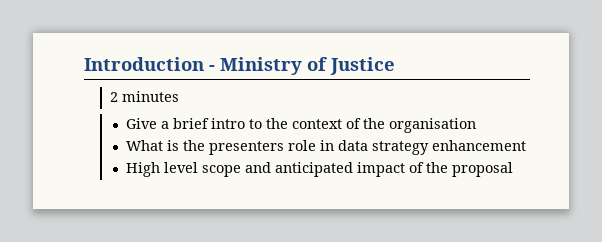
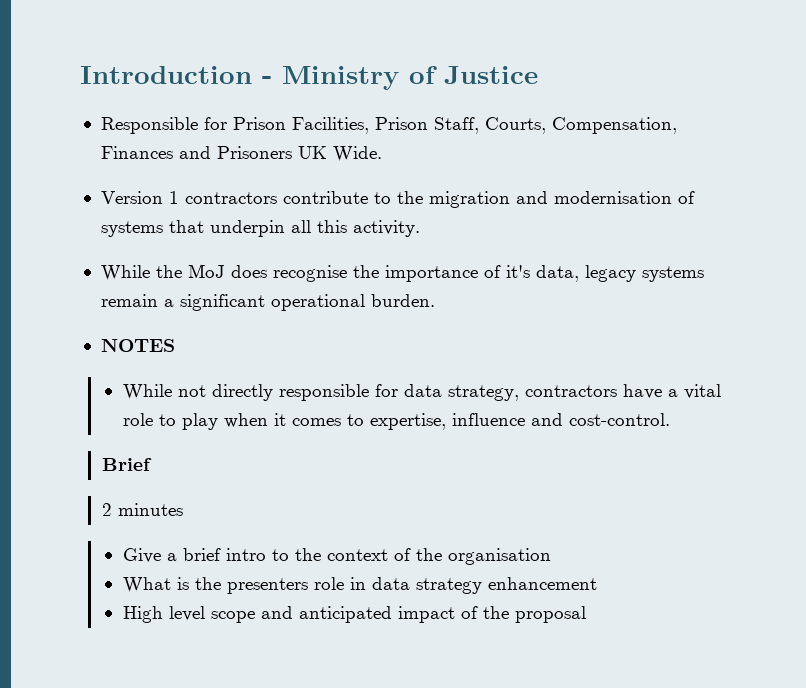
(395, 66) none -> [100,117,677,134] [100,146,382,162] [100,191,695,208] [100,220,420,237] [100,264,704,282] [100,294,435,311] [100,339,175,352] [122,384,721,401] [122,413,670,430] [101,458,152,471] // Responsible for Prison Facilities, Prison Staff, Courts, Compensation, Finances and Prisoners UK Wide. // Version 1 contractors contribute to the migration and modernisation of systems that underpin all this activity. // While the MoJ does recognise the importance of it's data, legacy systems remain a significant operational burden. // NOTES // While not directly responsible for data strategy, contractors have a vital role to play when it comes to expertise, influence and cost-control. // Brief

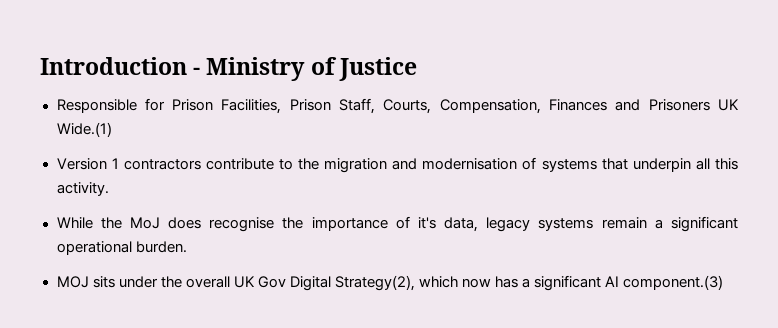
[332,146,382,162] Wide. -> [56,122,112,137] Wide.(1)
[100,339,175,352] [122,384,721,401] [122,413,670,430] [101,458,152,471] [101,503,183,516] [122,548,551,565] [122,577,597,594] [122,606,586,623] NOTES // While not directly responsible for data strategy, contractors have a vital role to play when it comes to expertise, influence and cost-control. // Brief // 2 minutes // Give a brief intro to the context of the organisation // What is the presenters role in data strategy enhancement // High level scope and anticipated impact of the proposal -> [56,275,724,291] MOJ sits under the overall UK Gov Digital Strategy(2), which now has a significant AI component.(3)

